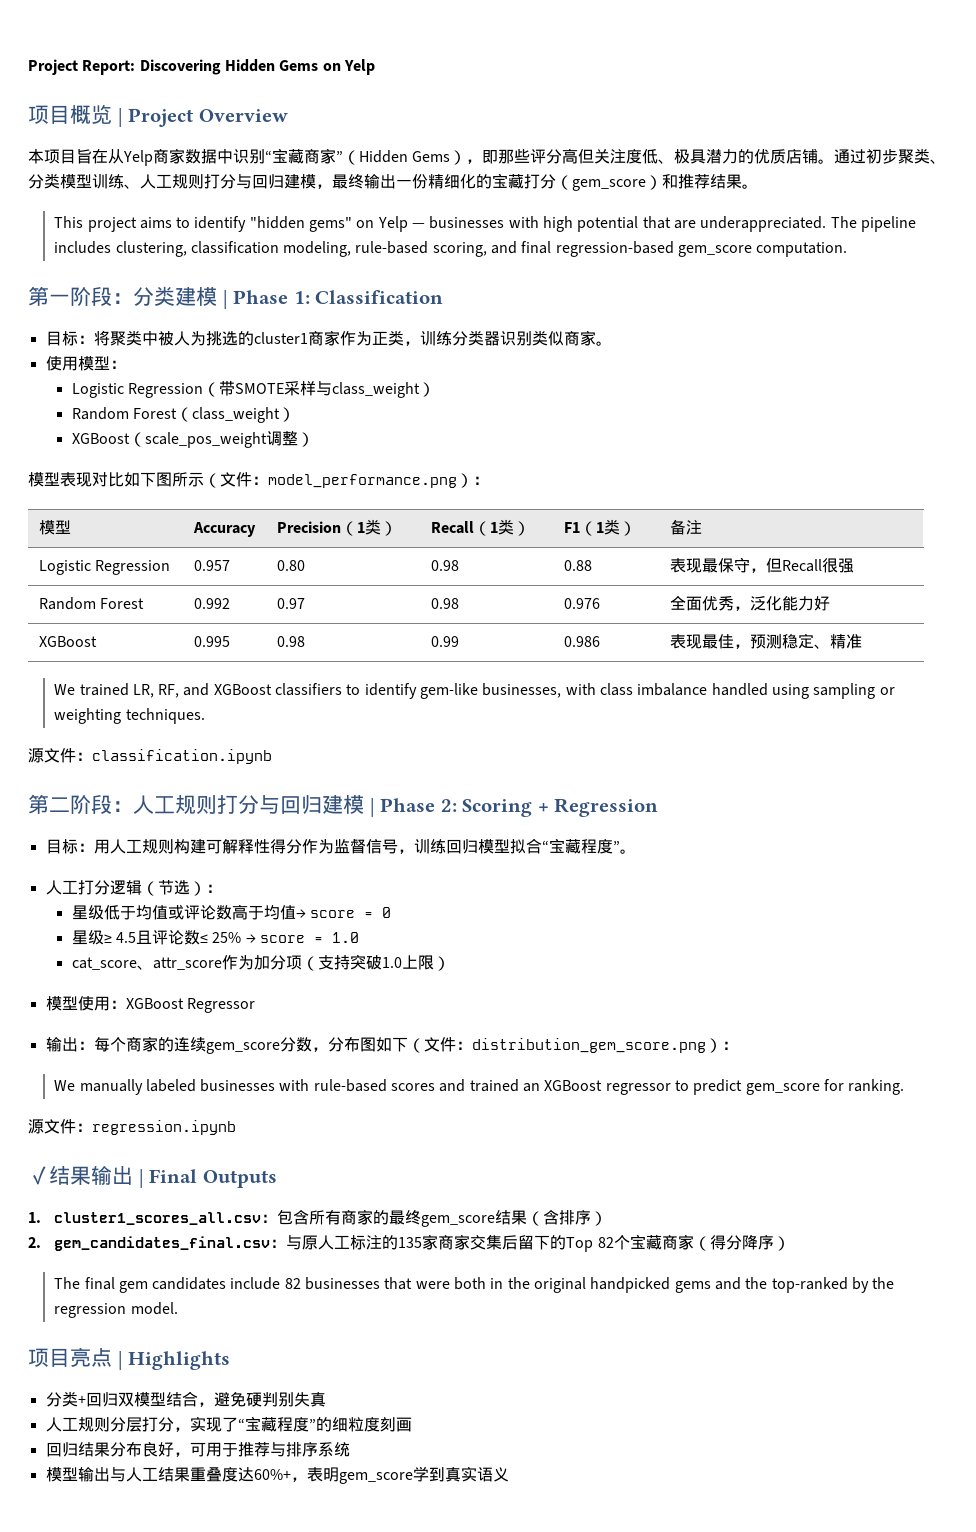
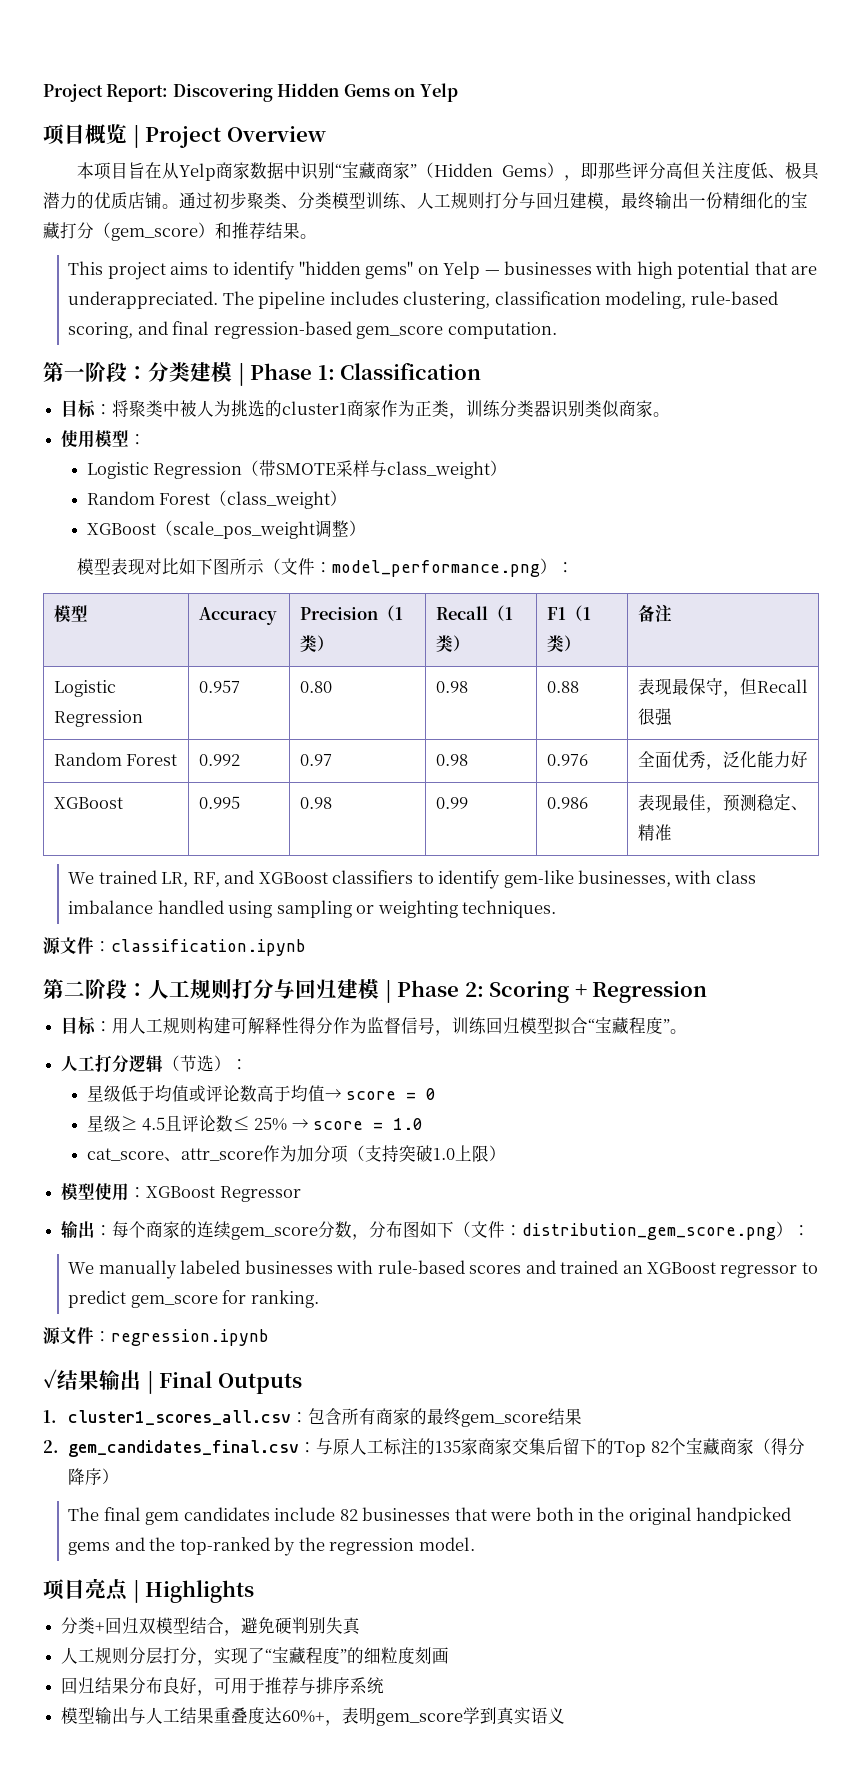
[527,1210,608,1226] （含排序） -> (583, 1416) none

